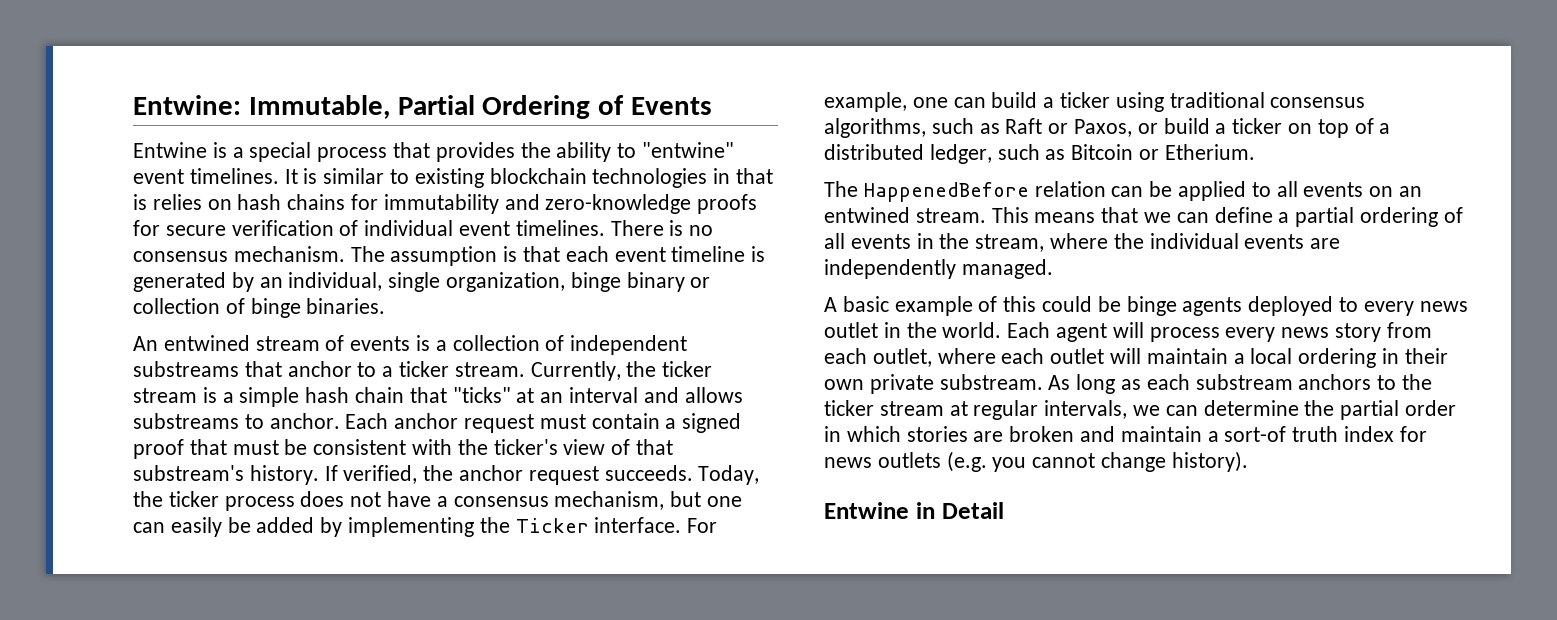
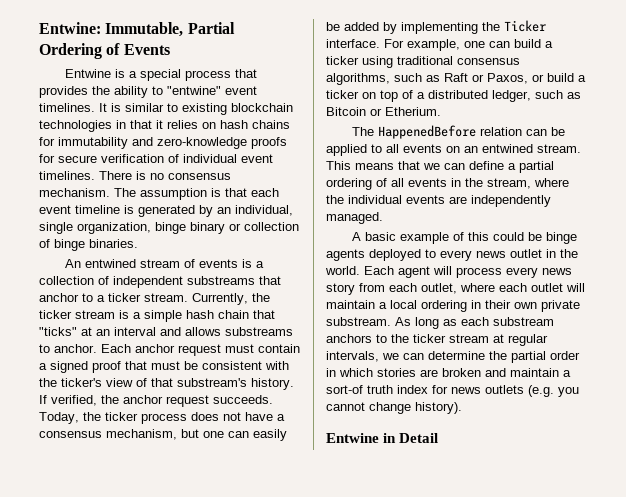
[133,194,147,210] is -> [156,120,163,129] it

